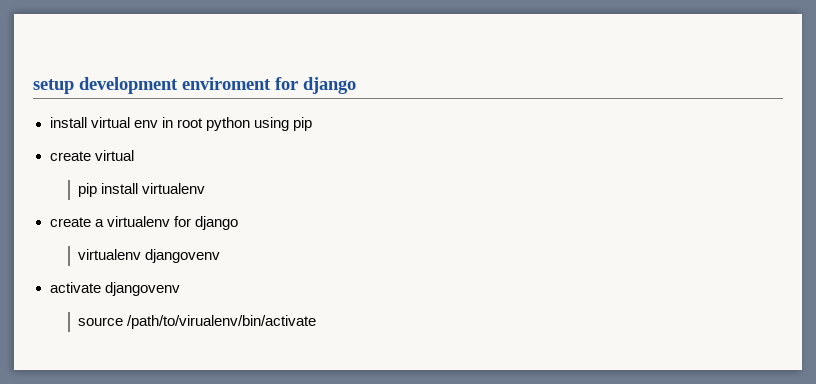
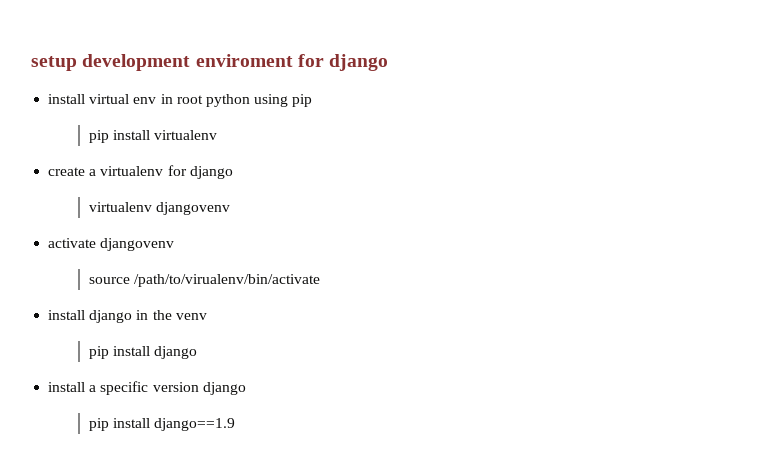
[49,150,134,161] // create virtual -> (313, 100) none
(317, 322) none -> [48,310,207,323] [88,346,197,359] [48,381,246,395] [88,418,235,431] // install django in the venv // pip install django // install a specific version django // pip install django==1.9

